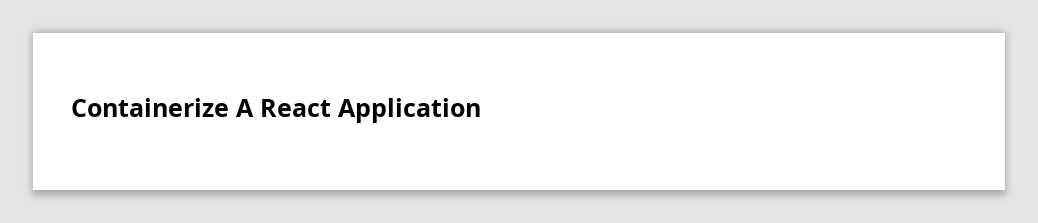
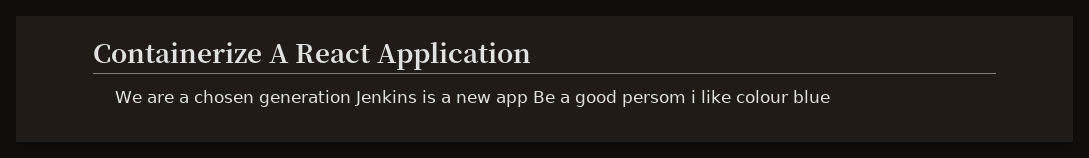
(481, 110) none -> [114,90,830,107] // We are a chosen generation Jenkins is a new app Be a good persom i like colour blue

